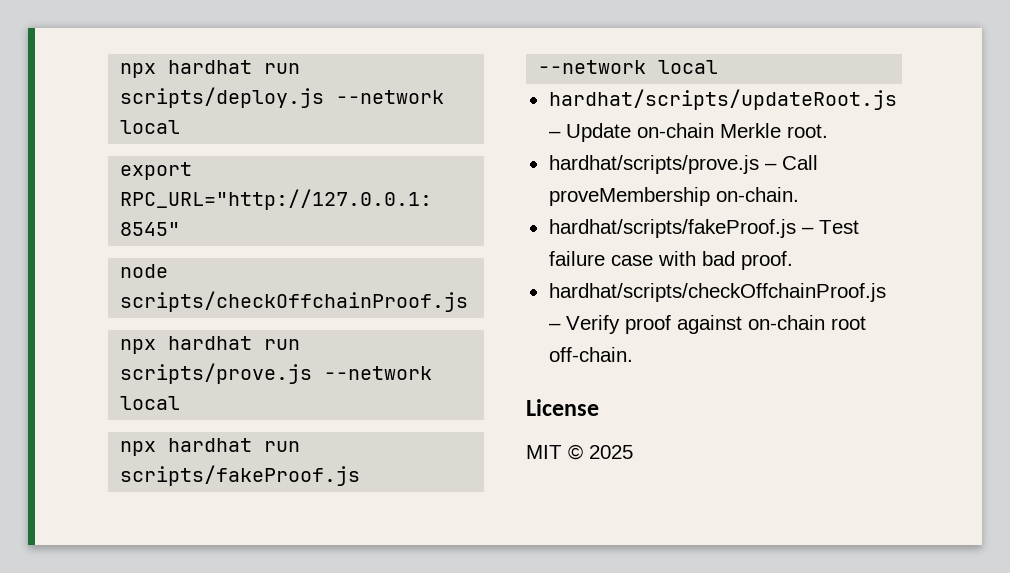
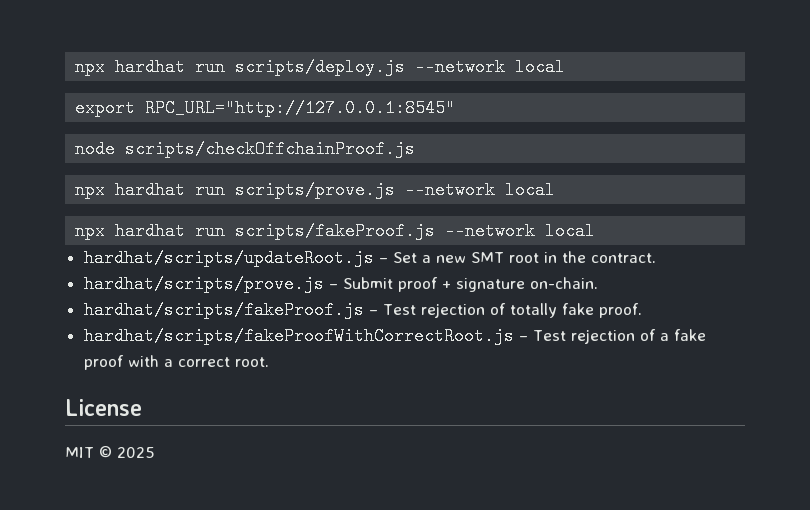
[565,123,828,142] [548,155,818,174] [548,187,799,206] [548,219,859,238] [548,251,793,270] [548,283,886,302] [548,315,866,334] [548,347,633,362] Update on-chain Merkle root. // hardhat/scripts/prove.js – Call proveMembership on-chain. // hardhat/scripts/fakeProof.js – Test failure case with bad proof. // hardhat/scripts/checkOffchainProof.js – Verify proof against on-chain root off-chain. -> [392,251,656,263] [83,275,598,293] [83,301,642,319] [83,327,706,345] [83,355,269,370] Set a new SMT root in the contract. // hardhat/scripts/prove.js – Submit proof + signature on-chain. // hardhat/scripts/fakeProof.js – Test rejection of totally fake proof. // hardhat/scripts/fakeProofWithCorrectRoot.js – Test rejection of a fake proof with a correct root.

